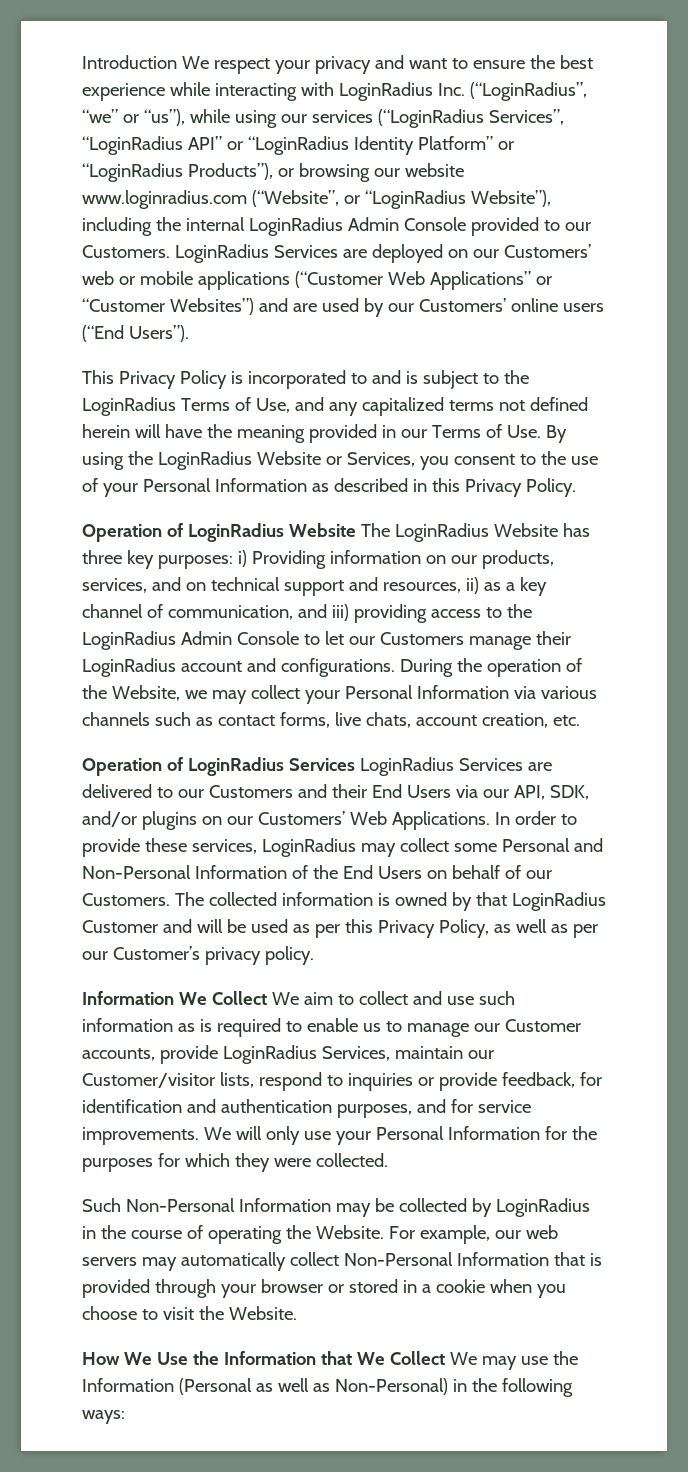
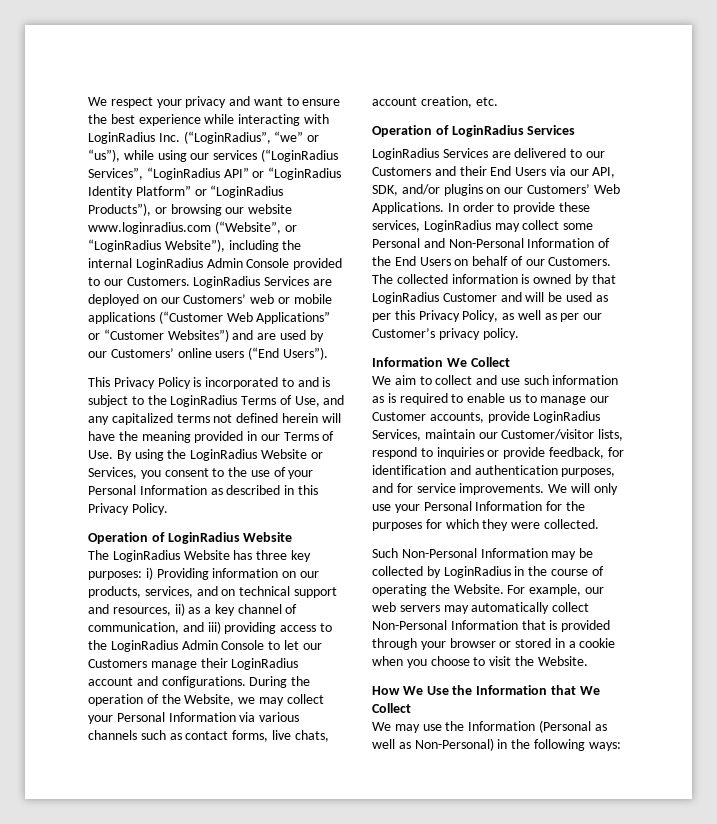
[82,55,177,69] Introduction -> (88, 101) none
(356, 530) none -> (293, 537) //
(355, 764) none -> (576, 130) //
(267, 998) none -> (510, 362) //
(445, 1358) none -> (411, 708) //

